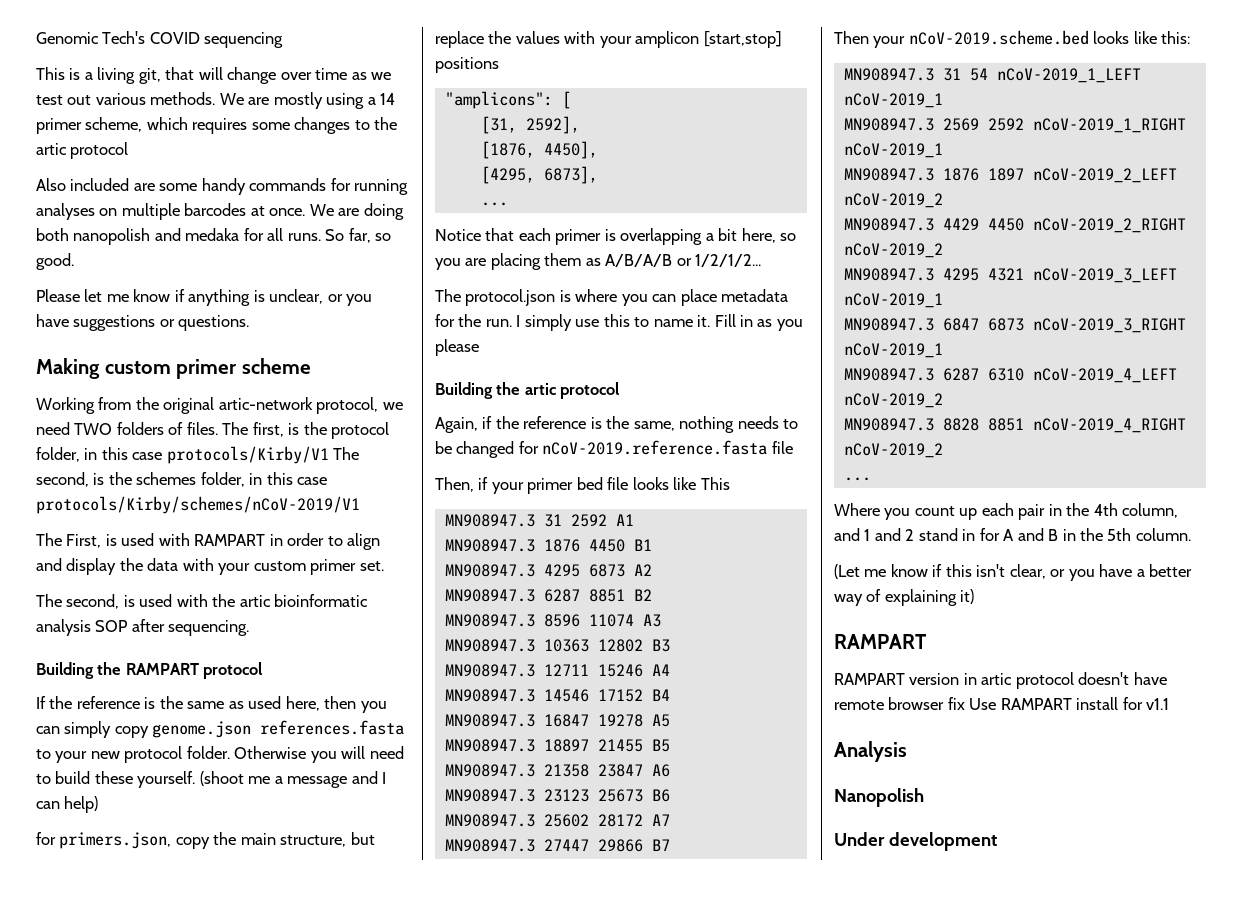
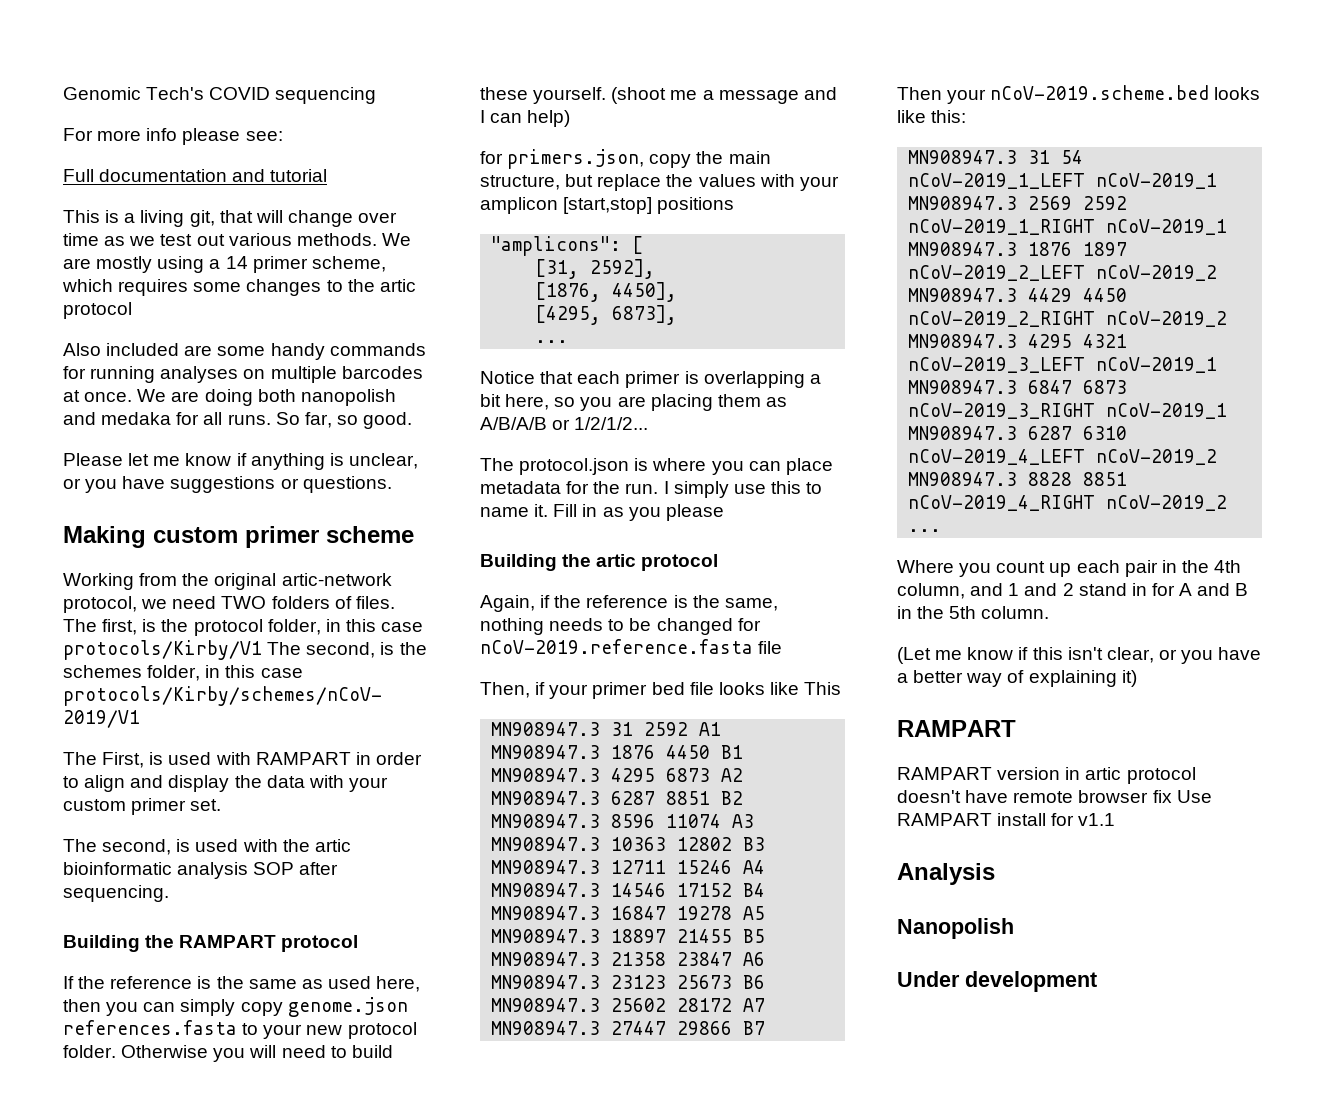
(284, 40) none -> [63,128,283,145] [63,169,328,182] // For more info please see: // Full documentation and tutorial

